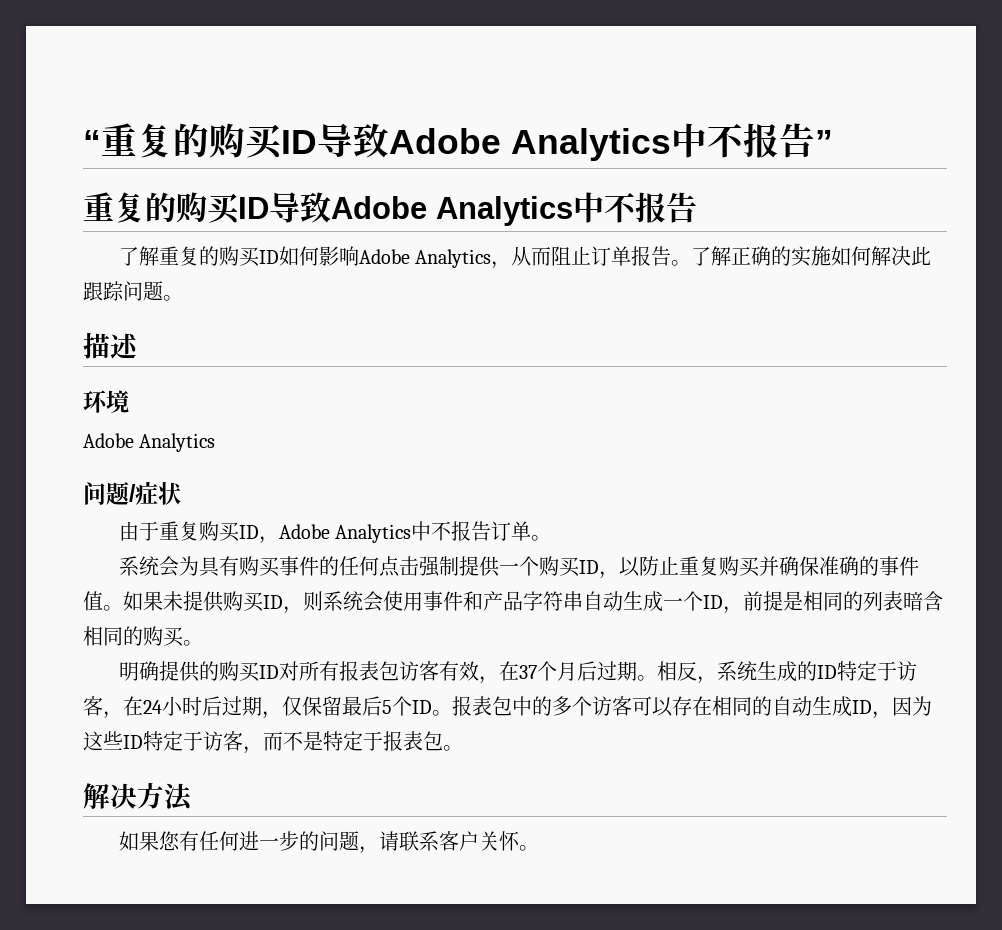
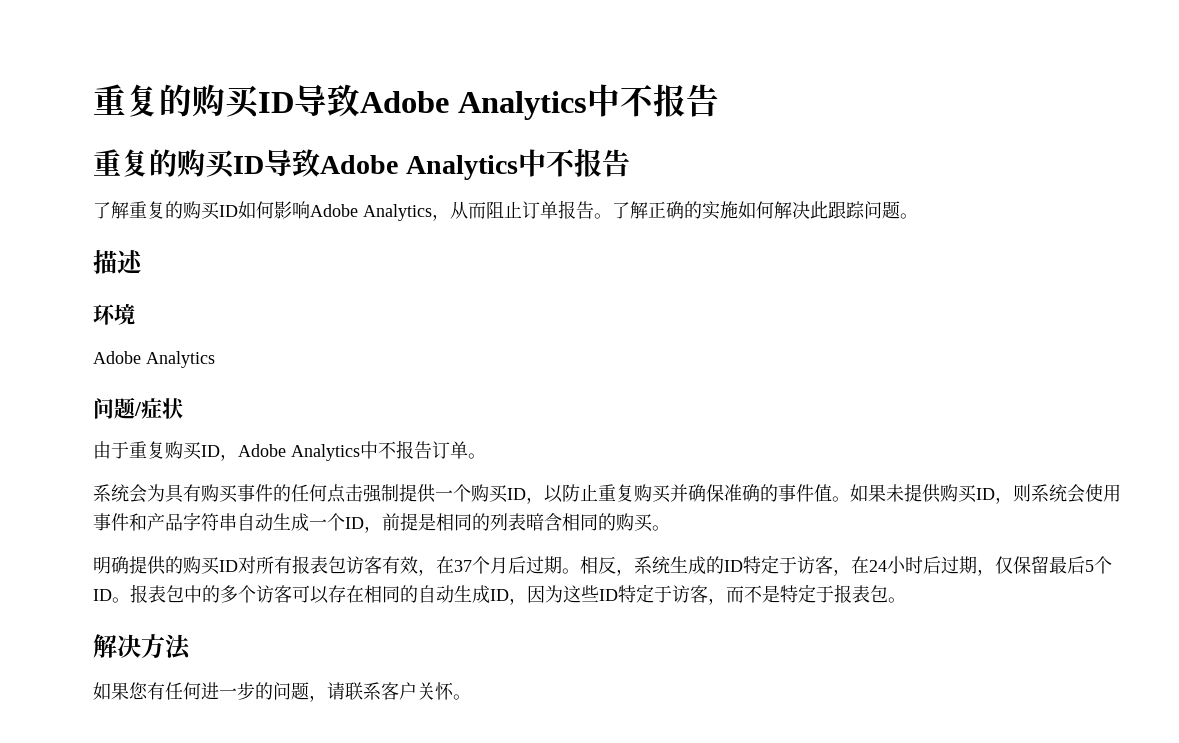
[83,123,833,161] “重复的购买ID导致Adobe Analytics中不报告” -> [93,84,719,120] 重复的购买ID导致Adobe Analytics中不报告

